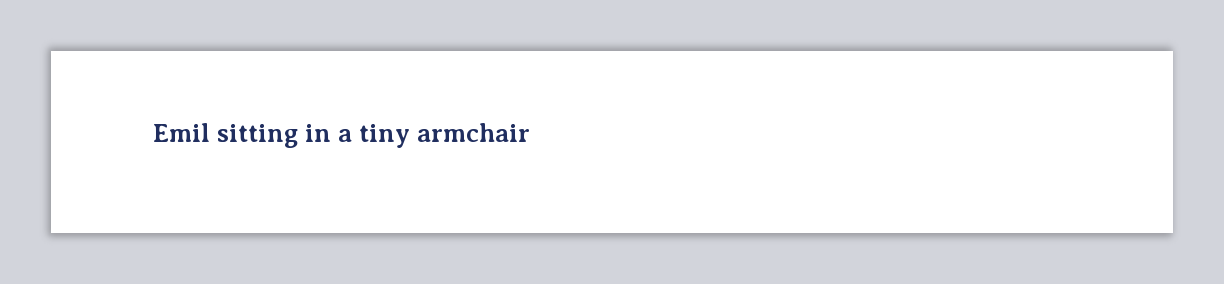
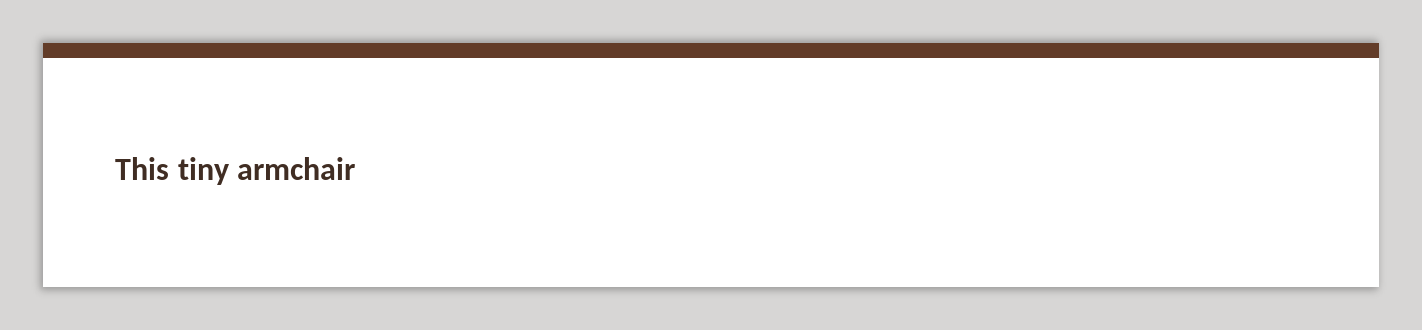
[153,123,353,148] Emil sitting in a -> [115,157,169,180] This

